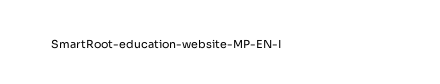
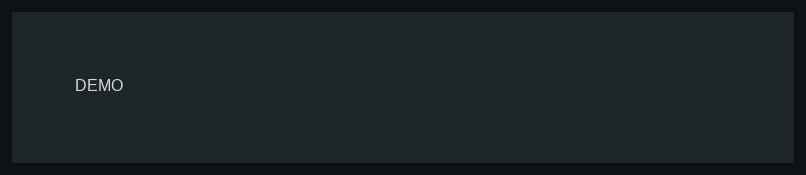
[51,39,281,49] SmartRoot-education-website-MP-EN-I -> [75,79,123,91] DEMO

